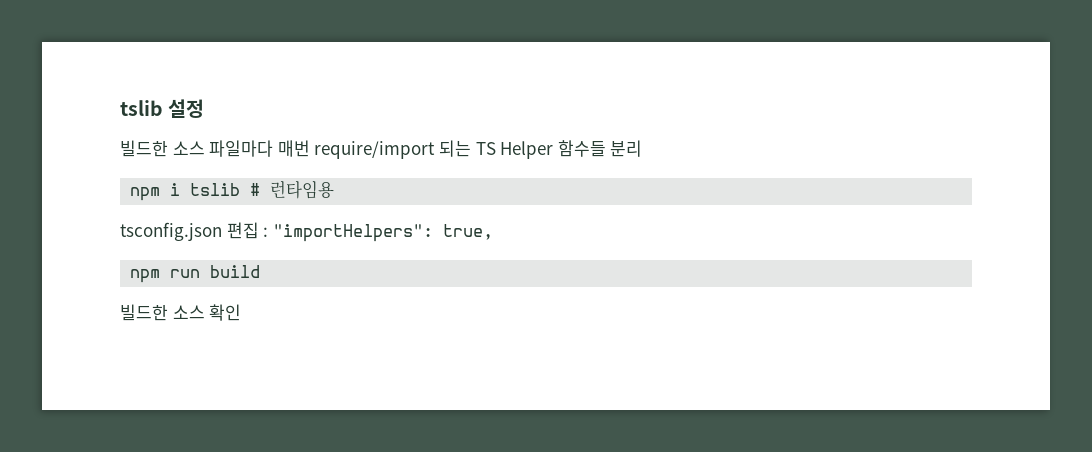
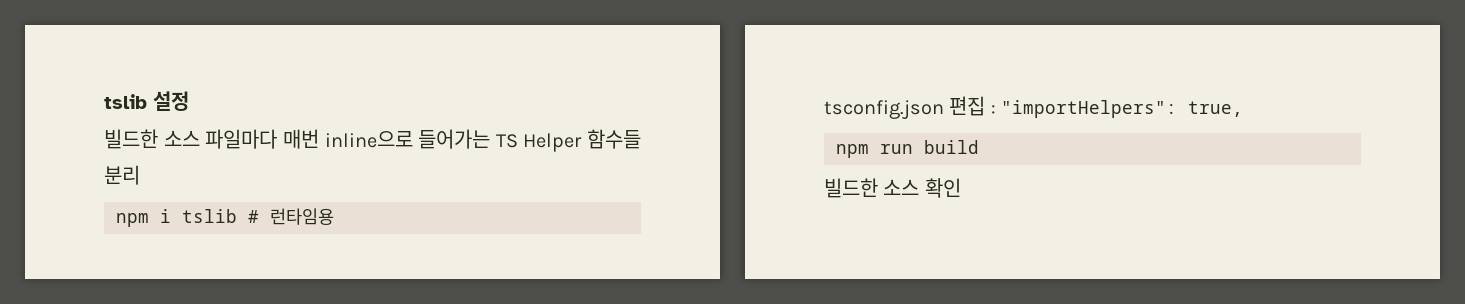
[314,140,471,159] require/import 되는 -> [324,129,491,149] inline으로 들어가는

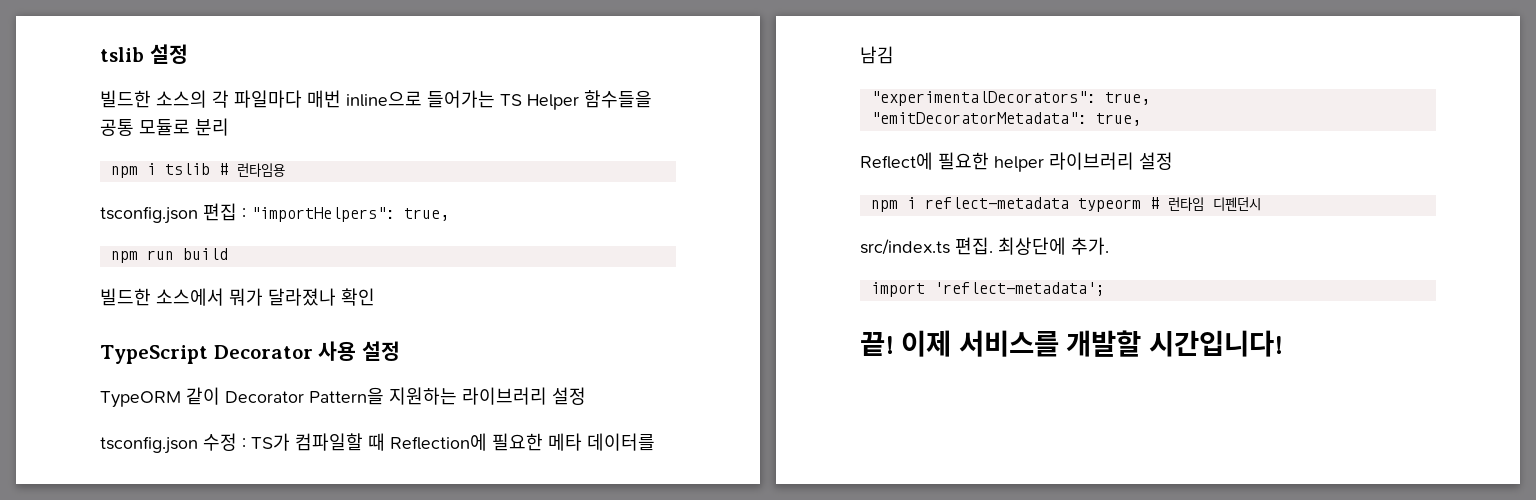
[163,130,200,147] 소스 -> [156,90,229,108] 소스의 각
[587,129,641,149] 함수들 -> [584,90,652,108] [100,119,190,136] 함수들을 공통 모듈로
[883,178,961,198] 소스 확인 -> [156,288,375,306] [100,341,400,364] [100,387,586,408] [100,433,655,454] [860,46,894,64] [870,91,1150,106] [870,112,1141,126] [860,152,1173,172] [870,197,1261,212] [860,237,1109,255] [870,282,1105,297] [860,330,1283,357] 소스에서 뭐가 달라졌나 확인 // TypeScript Decorator 사용 설정 // TypeORM 같이 Decorator Pattern을 지원하는 라이브러리 설정 // tsconfig.json 수정 : TS가 컴파일할 때 Reflection에 필요한 메타 데이터를 남김 // "experimentalDecorators": true, // "emitDecoratorMetadata": true, // Reflect에 필요한 helper 라이브러리 설정 // npm i reflect-metadata typeorm # 런타임 디펜던시 // src/index.ts 편집. 최상단에 추가. // import 'reflect-metadata'; // 끝! 이제 서비스를 개발할 시간입니다!

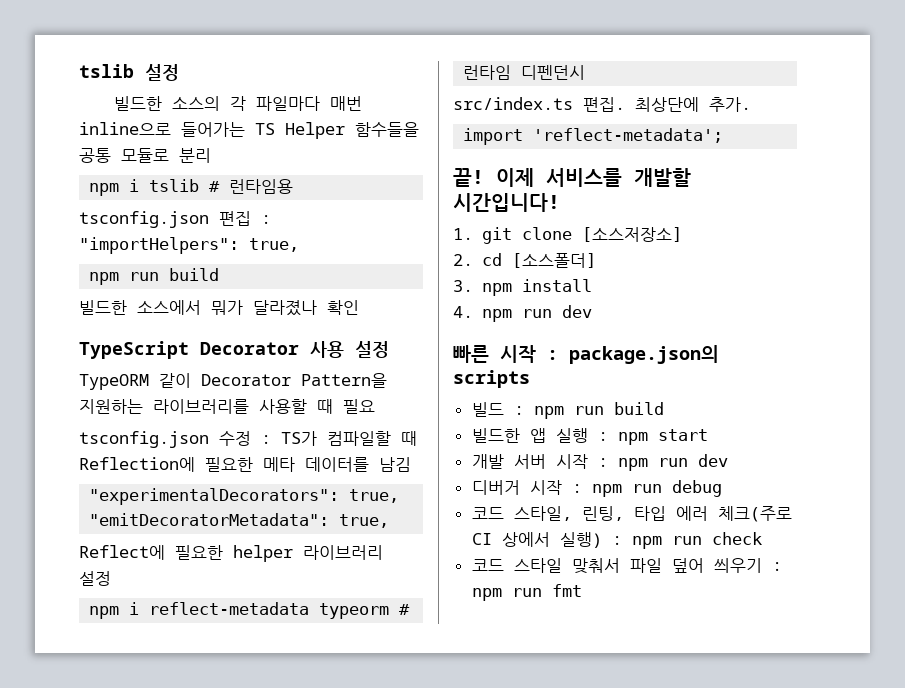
[462,387,586,405] 라이브러리 설정 -> [153,399,375,414] 라이브러리를 사용할 때 필요
(1283, 343) none -> [453,227,682,244] [453,253,596,268] [453,279,592,296] [453,305,592,322] [453,345,719,364] [453,370,530,388] [471,402,664,419] [471,428,708,445] [471,454,728,471] [471,480,722,497] [471,506,792,522] [471,532,762,549] [471,558,782,574] [471,584,582,601] // 1. git clone [소스저장소] // 2. cd [소스폴더] // 3. npm install // 4. npm run dev // 빠른 시작 : package.json의 scripts // 빌드 : npm run build // 빌드한 앱 실행 : npm start // 개발 서버 시작 : npm run dev // 디버거 시작 : npm run debug // 코드 스타일, 린팅, 타입 에러 체크(주로 CI 상에서 실행) : npm run check // 코드 스타일 맞춰서 파일 덮어 씌우기 : npm run fmt

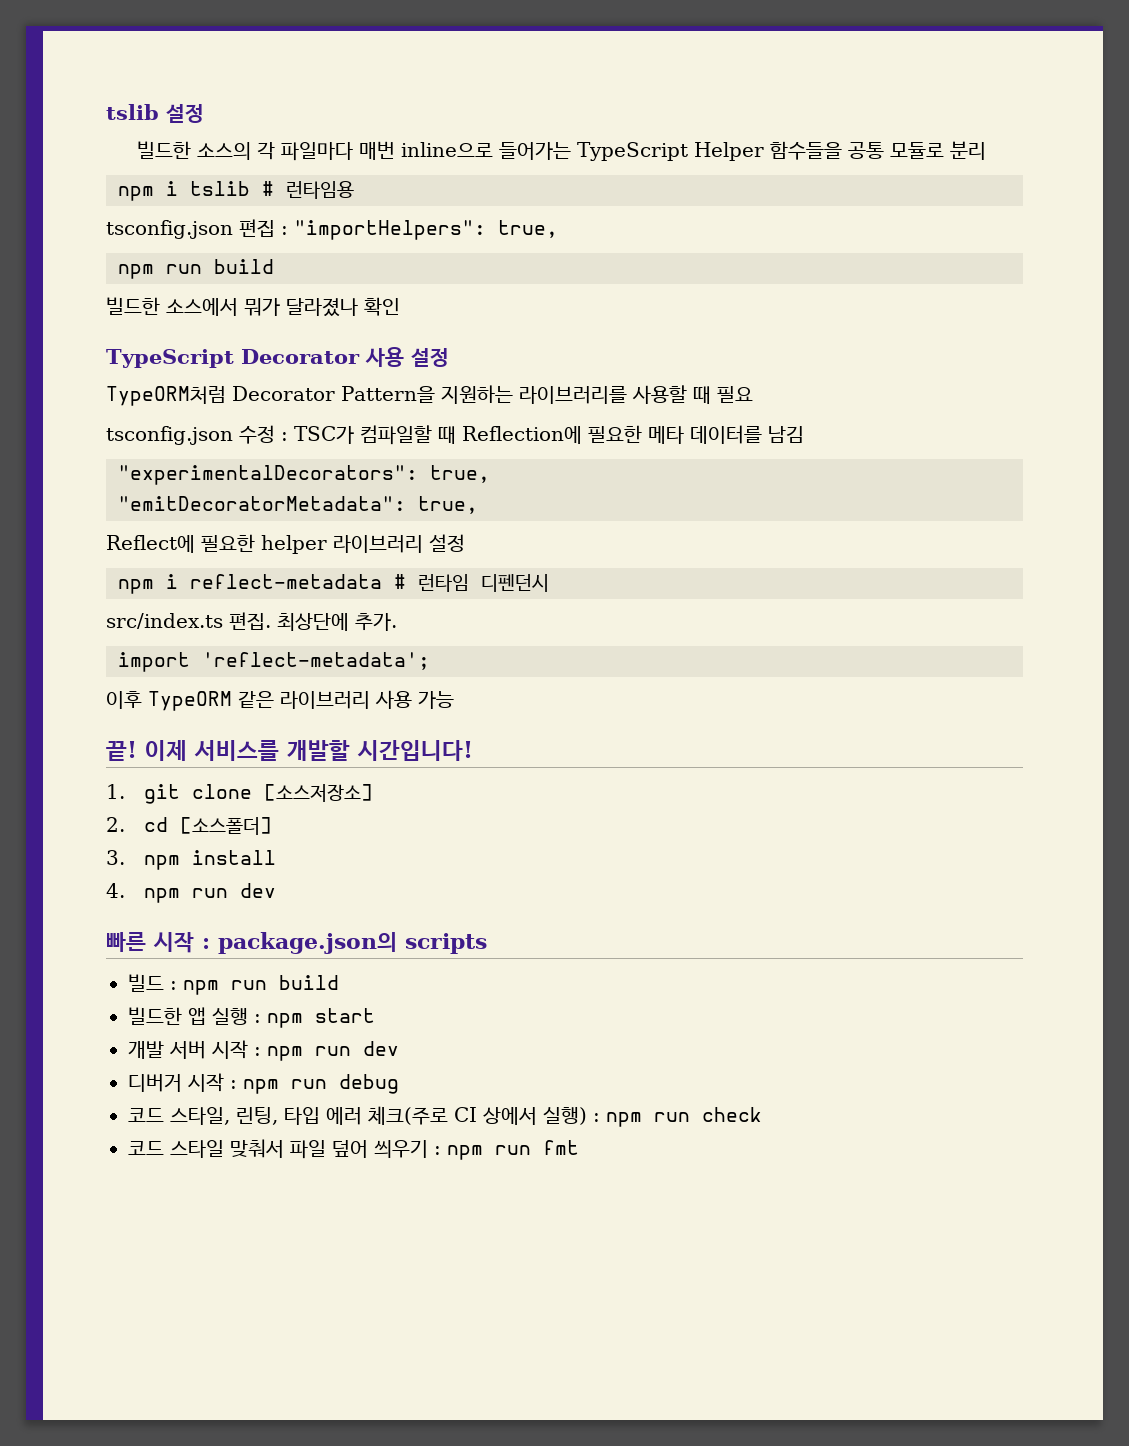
[255,123,275,135] TS -> [577,142,689,161] TypeScript
[79,373,191,390] TypeORM 같이 -> [106,386,226,406] TypeORM처럼
[281,431,317,446] TS가 -> [294,426,354,444] TSC가
[319,603,390,619] typeorm -> (382, 581) none
(724, 135) none -> [106,690,454,711] // 이후 TypeORM 같은 라이브러리 사용 가능

